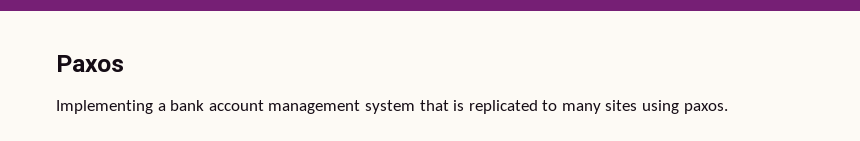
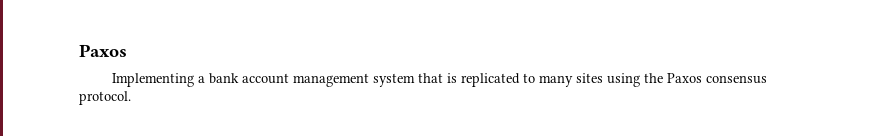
[683,103,728,114] paxos. -> [643,73,767,84] [79,91,131,105] the Paxos consensus protocol.

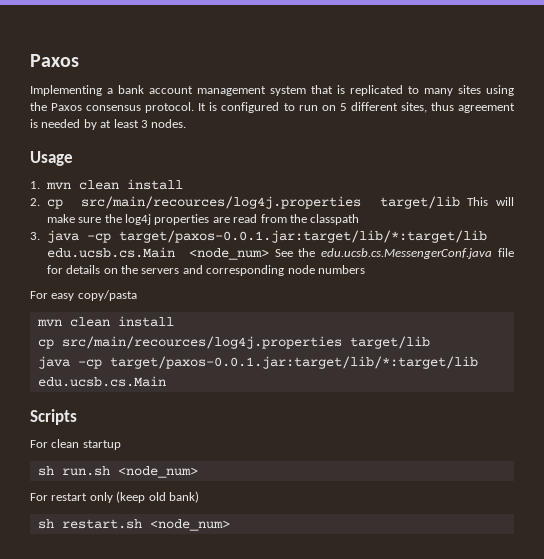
(131, 98) none -> [198,102,515,113] [30,119,187,130] [30,151,73,166] [30,179,183,190] [30,196,514,209] [46,214,360,225] [30,230,487,243] [46,247,514,260] [46,265,365,276] [30,290,137,301] [36,316,174,327] [37,336,430,349] [37,356,478,369] [37,376,166,387] [30,409,77,425] [30,439,121,450] [37,466,198,478] [30,491,199,503] [37,519,230,531] It is configured to run on 5 different sites, thus agreement is needed by at least 3 nodes. // Usage // 1. mvn clean install // 2. cp src/main/recources/log4j.properties target/lib This will make sure the log4j properties are read from the classpath // 3. java -cp target/paxos-0.0.1.jar:target/lib/*:target/lib edu.ucsb.cs.Main <node_num> See the edu.ucsb.cs.MessengerConf.java file for details on the servers and corresponding node numbers // For easy copy/pasta // mvn clean install // cp src/main/recources/log4j.properties target/lib // java -cp target/paxos-0.0.1.jar:target/lib/*:target/lib edu.ucsb.cs.Main // Scripts // For clean startup // sh run.sh <node_num> // For restart only (keep old bank) // sh restart.sh <node_num>

